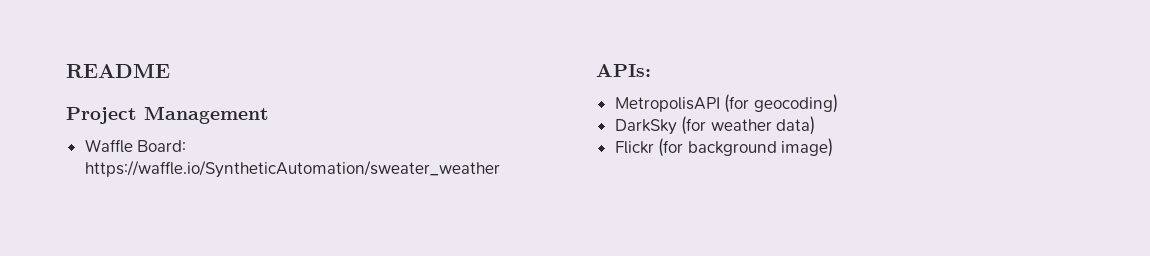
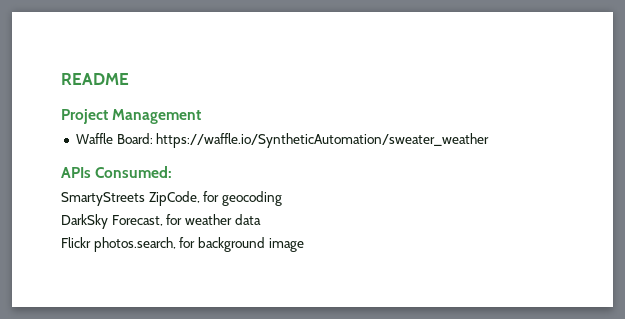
[596,64,651,77] [614,94,838,113] [614,116,816,135] [614,138,834,157] APIs: // MetropolisAPI (for geocoding) // DarkSky (for weather data) // Flickr (for background image) -> [61,166,173,178] [61,191,282,206] [61,214,261,229] [61,237,304,252] APIs Consumed: // SmartyStreets ZipCode, for geocoding // DarkSky Forecast, for weather data // Flickr photos.search, for background image

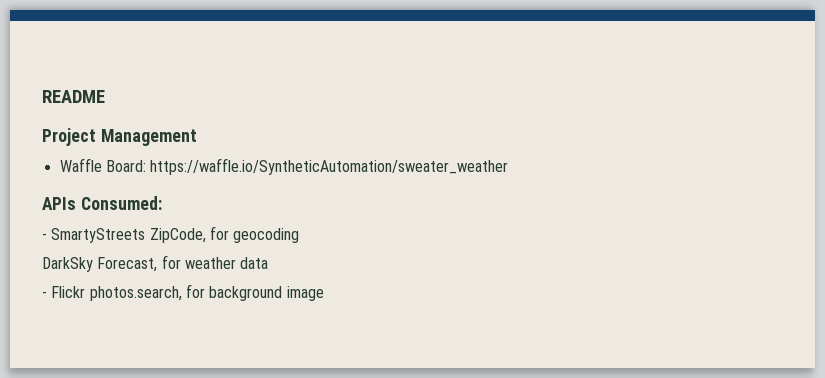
(173, 172) none -> [42,233,47,240] -
(261, 219) none -> [42,291,47,298] -

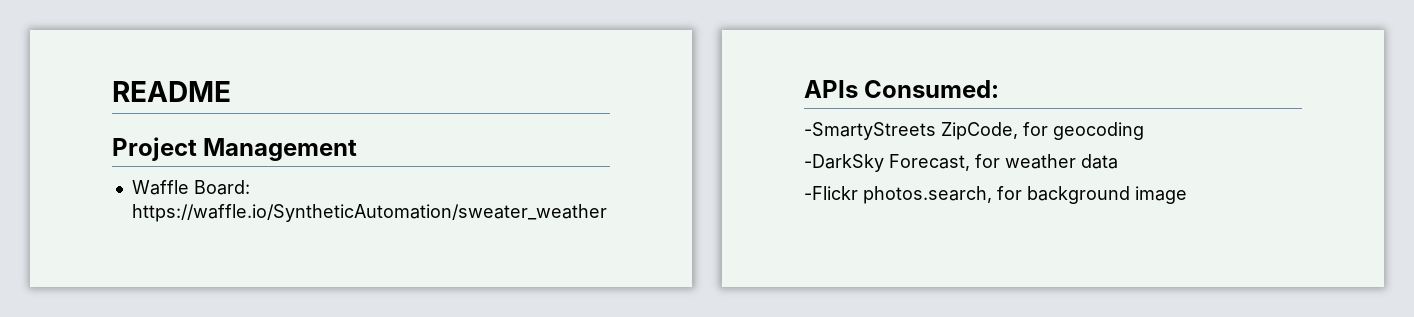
[42,228,146,243] - SmartyStreets -> [804,122,936,140] -SmartyStreets
[42,257,93,272] DarkSky -> [804,154,884,172] -DarkSky
[42,286,86,298] - Flickr -> [804,186,858,200] -Flickr

